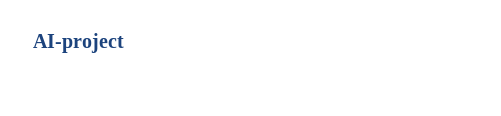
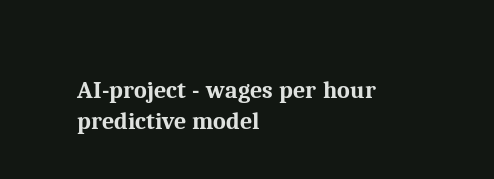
(124, 43) none -> [192,81,376,103] [77,112,260,134] - wages per hour predictive model

